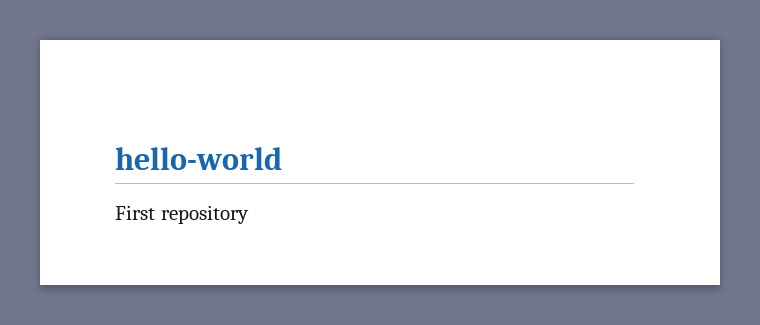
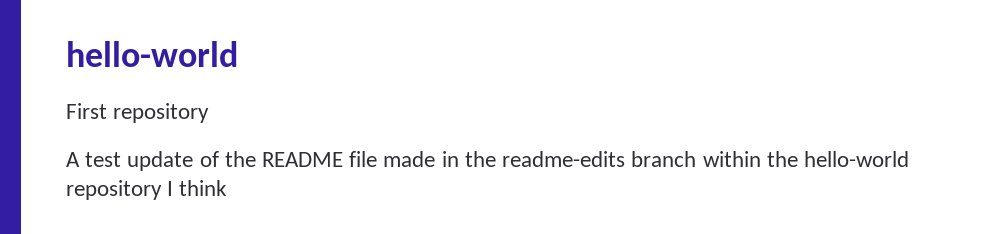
(249, 214) none -> [66,151,909,171] [66,180,228,200] // A test update of the README file made in the readme-edits branch within the hello-world repository I think

